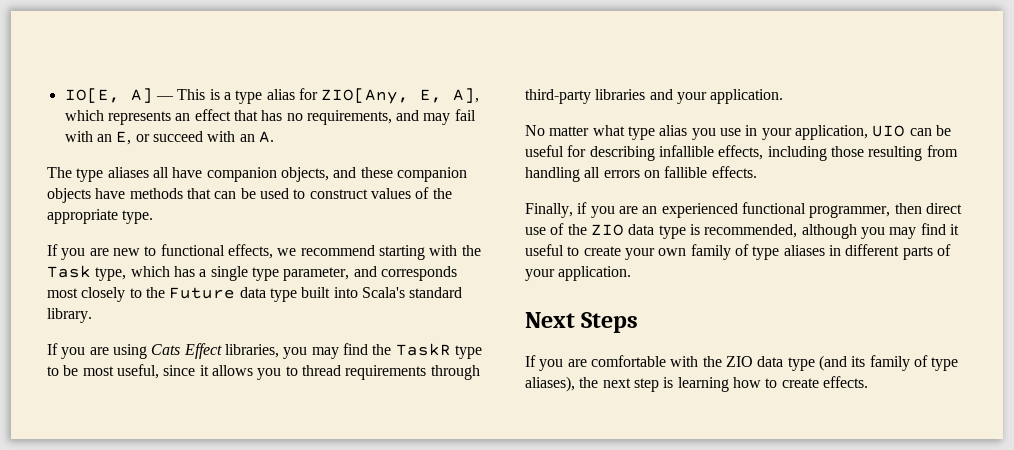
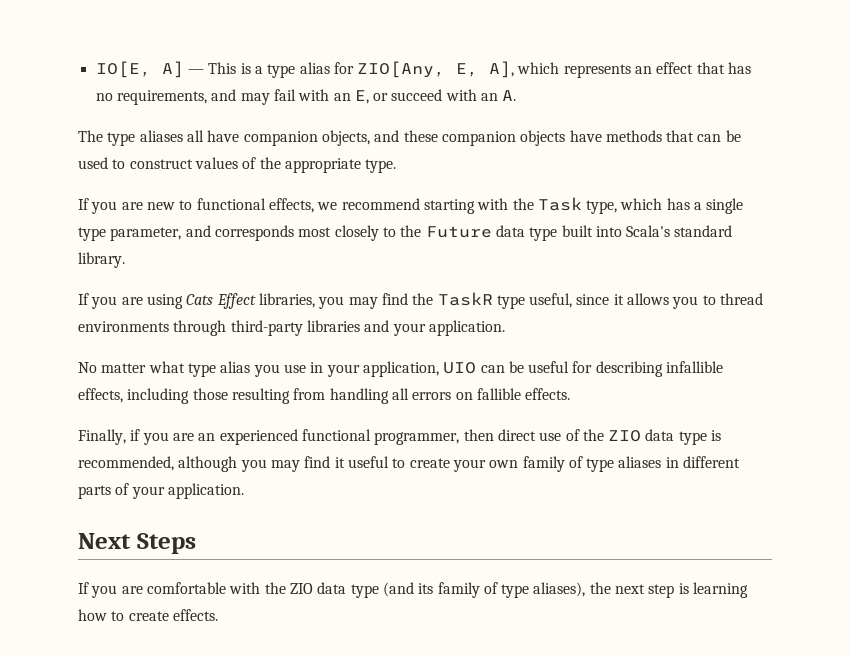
[47,365,114,376] to be most -> (525, 302) none
[345,365,427,380] requirements -> [78,321,169,332] environments

